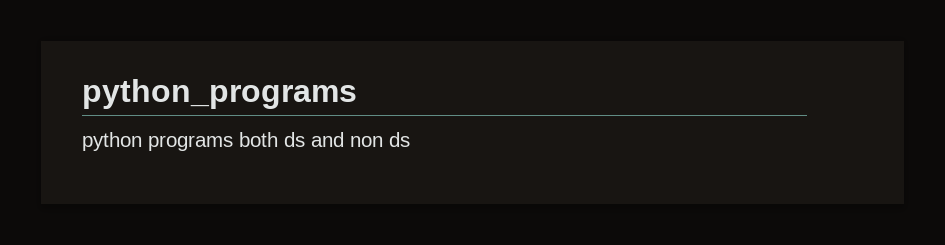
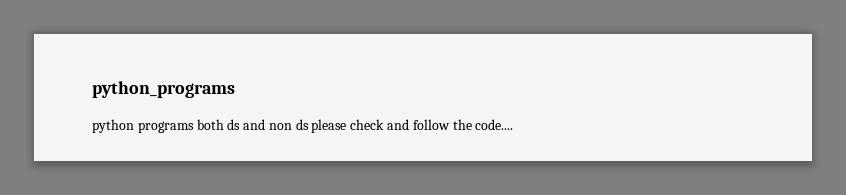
(410, 139) none -> [311,119,514,133] please check and follow the code....

